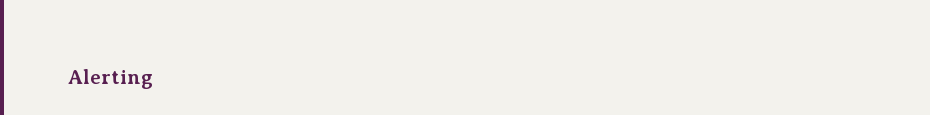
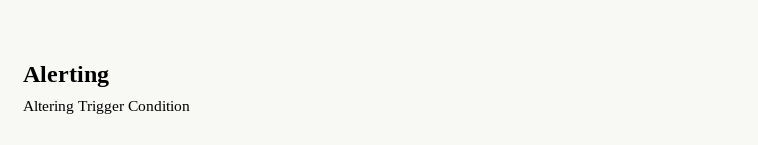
(153, 79) none -> [23,101,191,114] // Altering Trigger Condition

